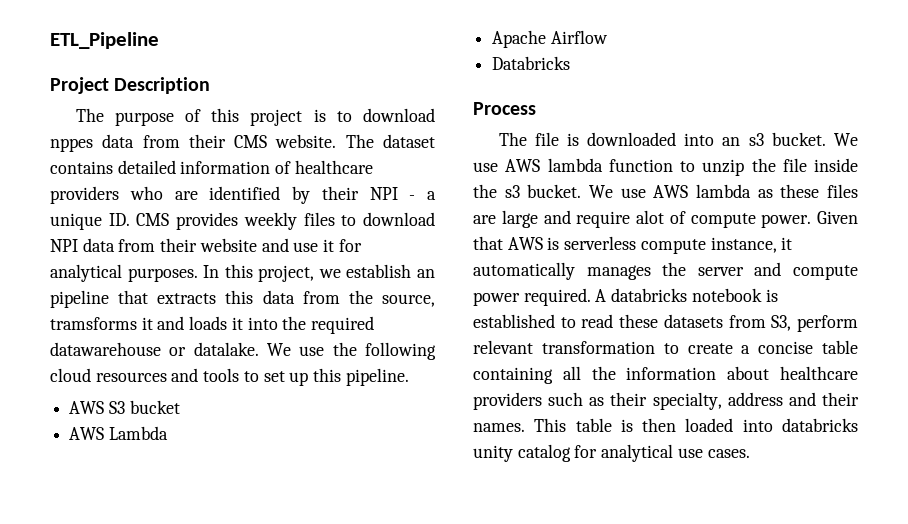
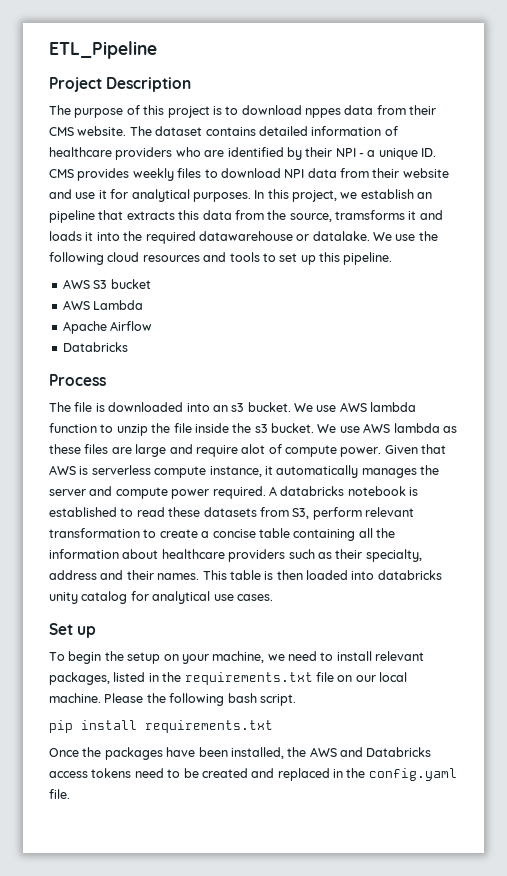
(750, 453) none -> [49,623,97,638] [49,651,425,664] [49,672,407,685] [49,693,296,706] [49,720,273,733] [49,747,432,760] [49,768,457,781] [49,789,70,799] // Set up // To begin the setup on your machine, we need to install relevant packages, listed in the requirements.txt file on our local machine. Please the following bash script. // pip install requirements.txt // Once the packages have been installed, the AWS and Databricks access tokens need to be created and replaced in the config.yaml file.

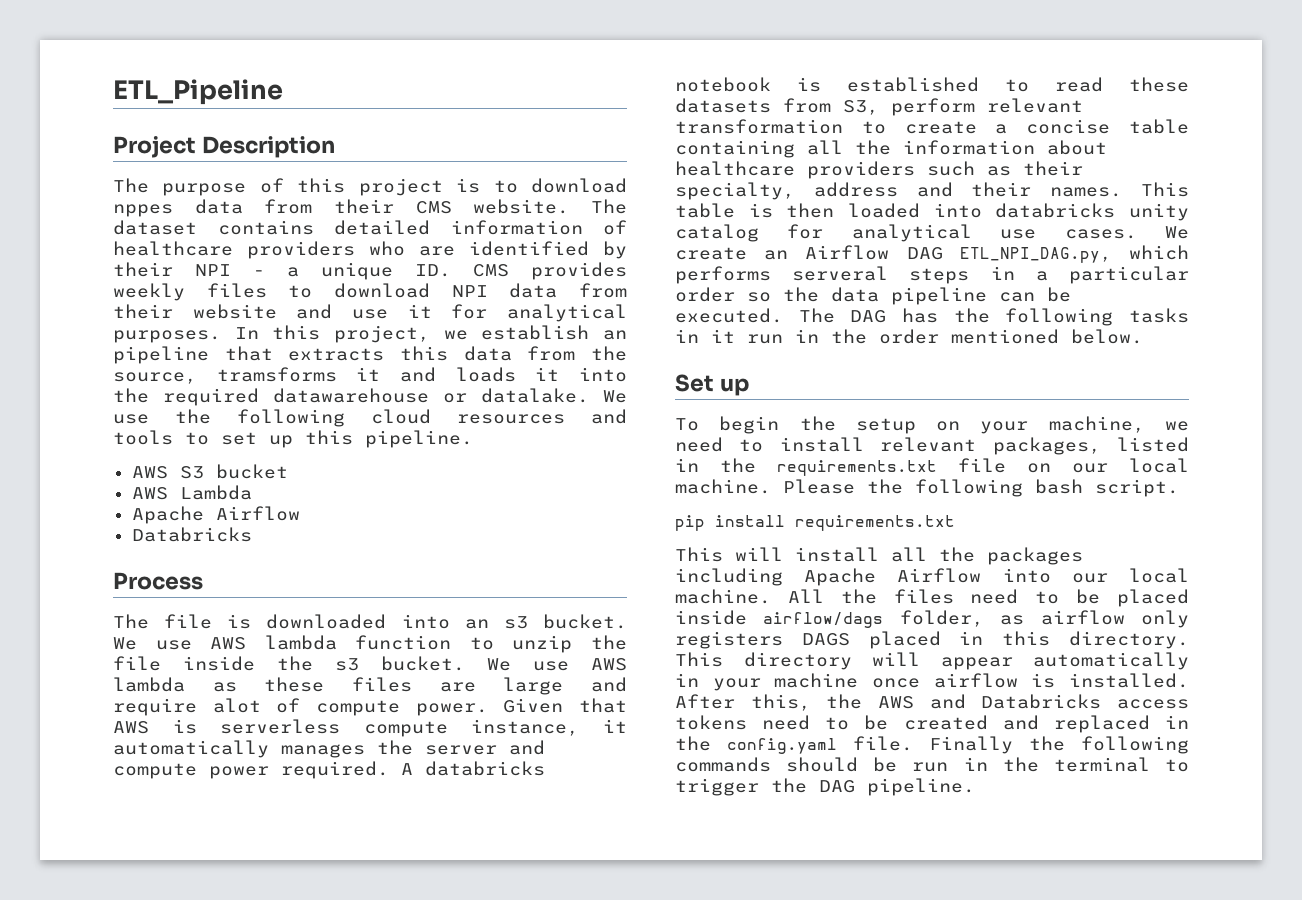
(273, 597) none -> [1165,226,1189,239] [675,245,1189,263] [675,266,1189,284] [675,287,1071,305] [675,308,1189,326] [675,329,1143,344] We create an Airflow DAG ETL_NPI_DAG.py, which performs serveral steps in a particular order so the data pipeline can be executed. The DAG has the following tasks in it run in the order mentioned below.
[49,747,284,760] Once the packages have been installed, -> [675,547,1083,565] [675,568,1189,586] [675,589,1189,607] [675,610,1189,628] [675,631,1189,649] [675,652,1189,670] [675,673,1189,691] [675,694,811,711] This will install all the packages including Apache Airflow into our local machine. All the files need to be placed inside airflow/dags folder, as airflow only registers DAGS placed in this directory. This directory will appear automatically in your machine once airflow is installed. After this,
(70, 794) none -> [929,736,1189,754] [675,757,1189,772] [675,778,975,796] Finally the following commands should be run in the terminal to trigger the DAG pipeline.

